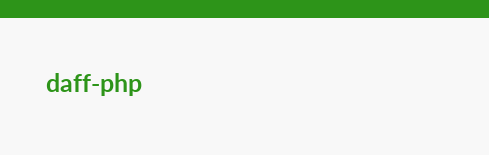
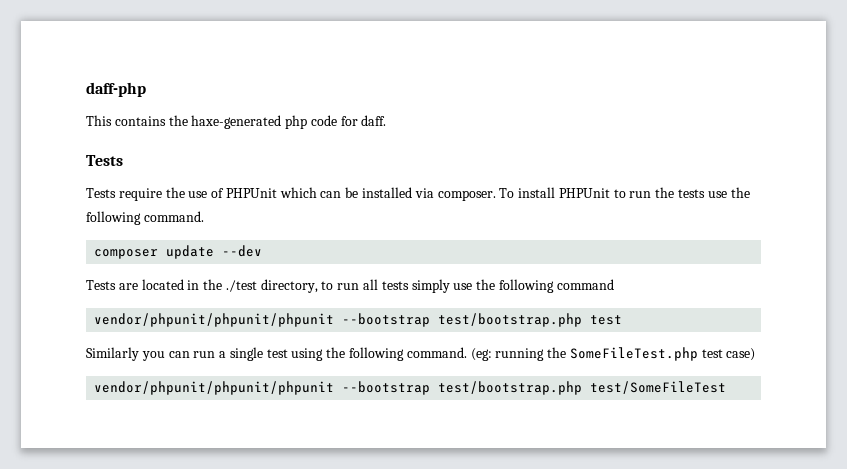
(142, 84) none -> [86,115,387,129] [86,155,123,166] [86,187,750,201] [86,211,204,225] [94,245,263,259] [86,279,614,293] [94,313,623,327] [86,347,756,361] [94,381,727,395] // This contains the haxe-generated php code for daff. // Tests // Tests require the use of PHPUnit which can be installed via composer. To install PHPUnit to run the tests use the following command. // composer update --dev // Tests are located in the ./test directory, to run all tests simply use the following command // vendor/phpunit/phpunit/phpunit --bootstrap test/bootstrap.php test // Similarly you can run a single test using the following command. (eg: running the SomeFileTest.php test case) // vendor/phpunit/phpunit/phpunit --bootstrap test/bootstrap.php test/SomeFileTest

